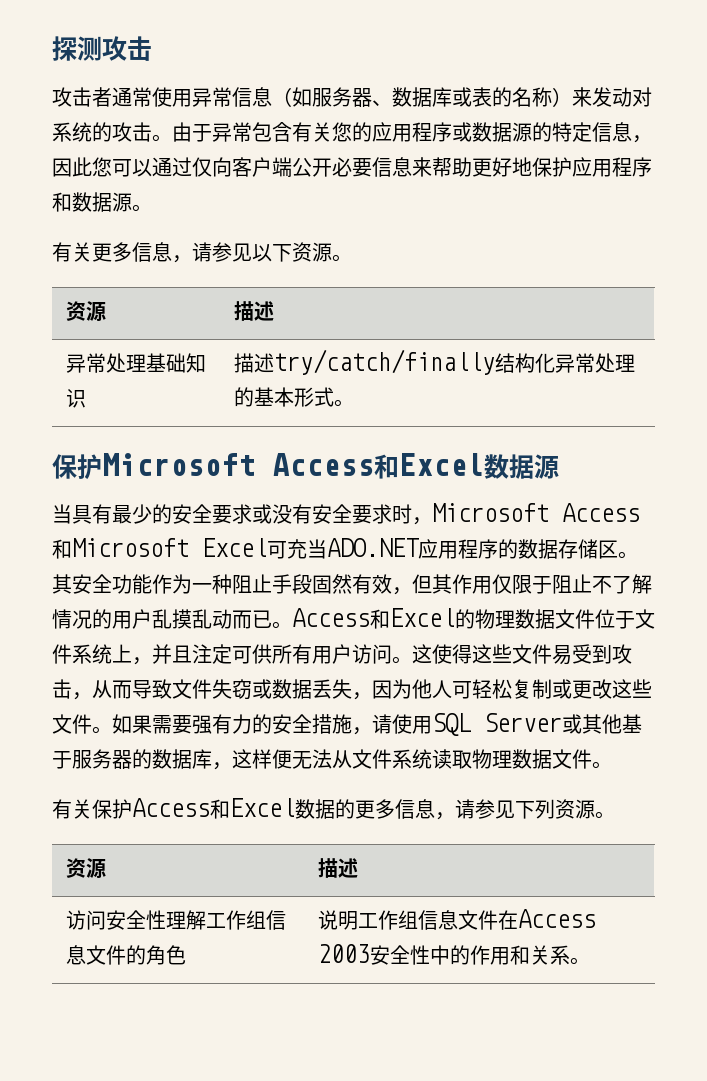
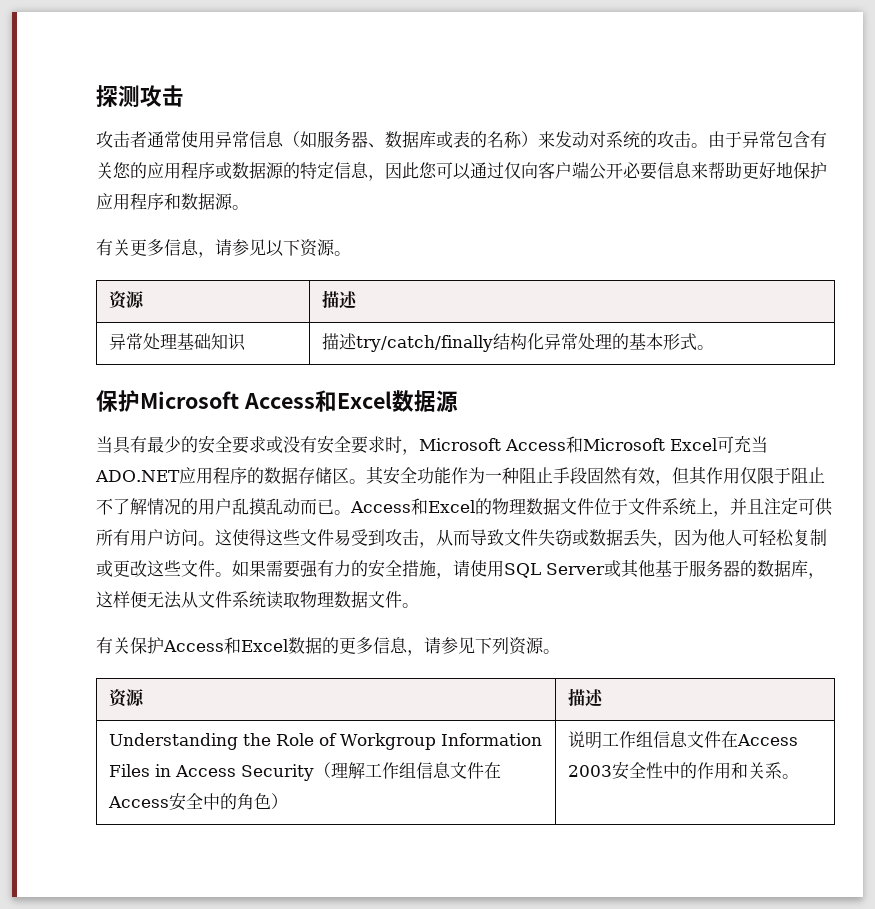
[66,910,167,930] 访问安全性 -> [109,733,543,750] [109,762,332,781] Understanding the Role of Workgroup Information Files in Access Security（
(127, 955) none -> [484,762,502,779] [108,793,221,811] 在Access安全中
(187, 955) none -> [271,793,289,809] ）

